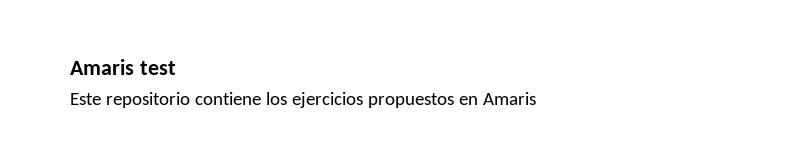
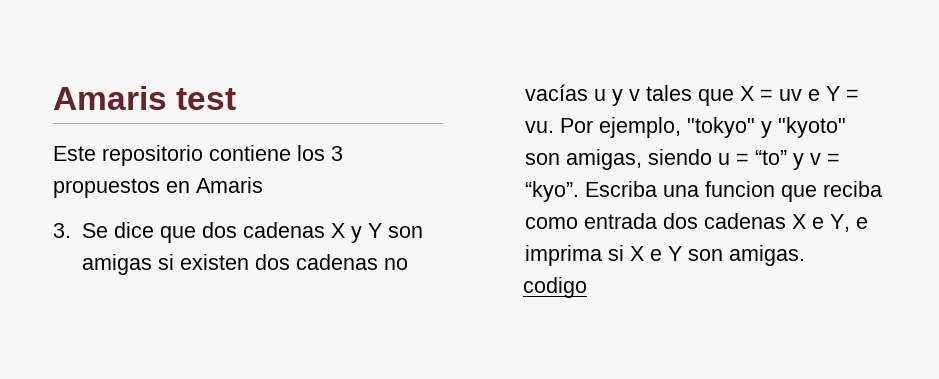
[291,92,363,108] ejercicios -> [331,146,343,161] 3
(536, 98) none -> [53,222,423,243] [81,254,408,275] [524,84,859,106] [524,117,846,138] [524,149,840,170] [524,181,882,202] [524,213,868,232] [524,245,805,266] [523,277,588,298] // 3. Se dice que dos cadenas X y Y son amigas si existen dos cadenas no vacías u y v tales que X = uv e Y = vu. Por ejemplo, "tokyo" y "kyoto" son amigas, siendo u = “to” y v = “kyo”. Escriba una funcion que reciba como entrada dos cadenas X e Y, e imprima si X e Y son amigas. // codigo

